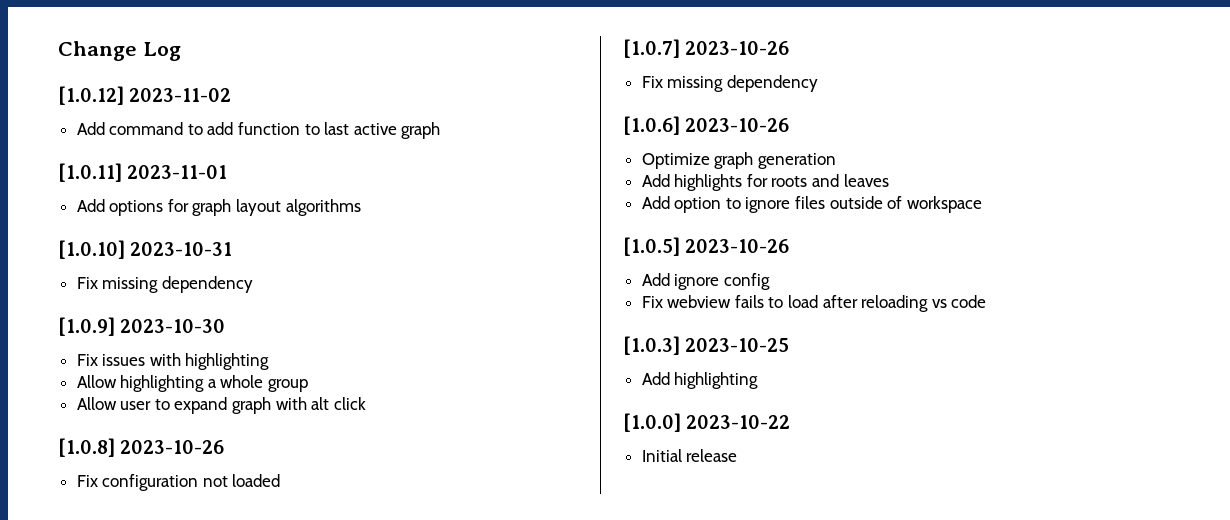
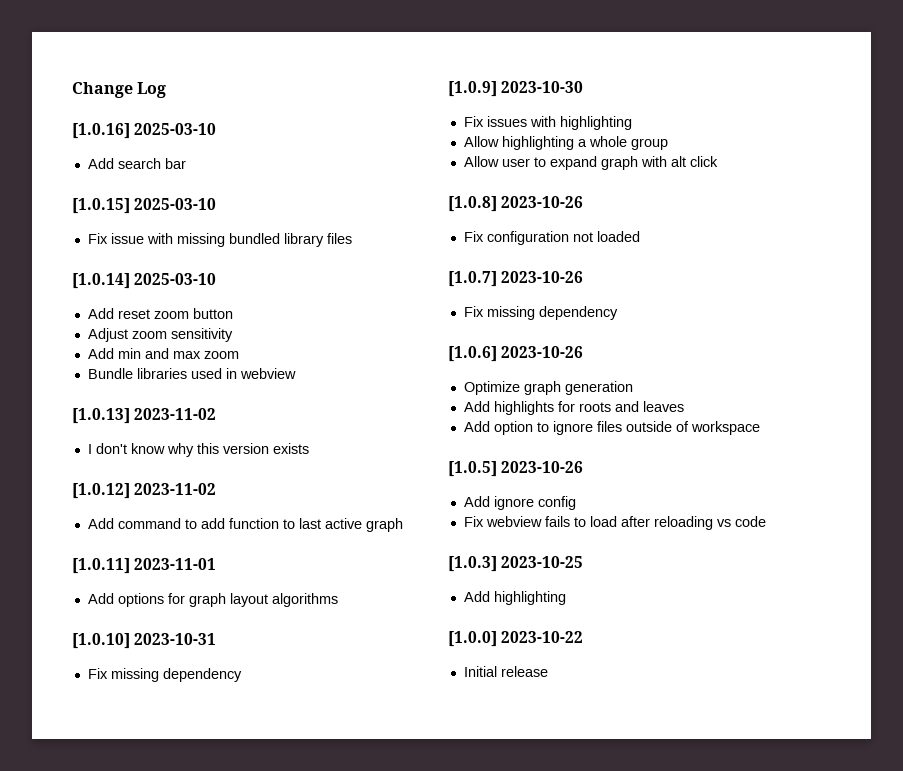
(181, 51) none -> [72,123,217,139] [87,158,186,169] [72,198,217,214] [87,233,352,247] [72,273,217,289] [87,308,233,319] [87,328,233,342] [87,348,239,359] [87,368,296,379] [72,408,217,424] [87,443,309,457] // [1.0.16] 2025-03-10 // Add search bar // [1.0.15] 2025-03-10 // Fix issue with missing bundled library files // [1.0.14] 2025-03-10 // Add reset zoom button // Adjust zoom sensitivity // Add min and max zoom // Bundle libraries used in webview // [1.0.13] 2023-11-02 // I don't know why this version exists

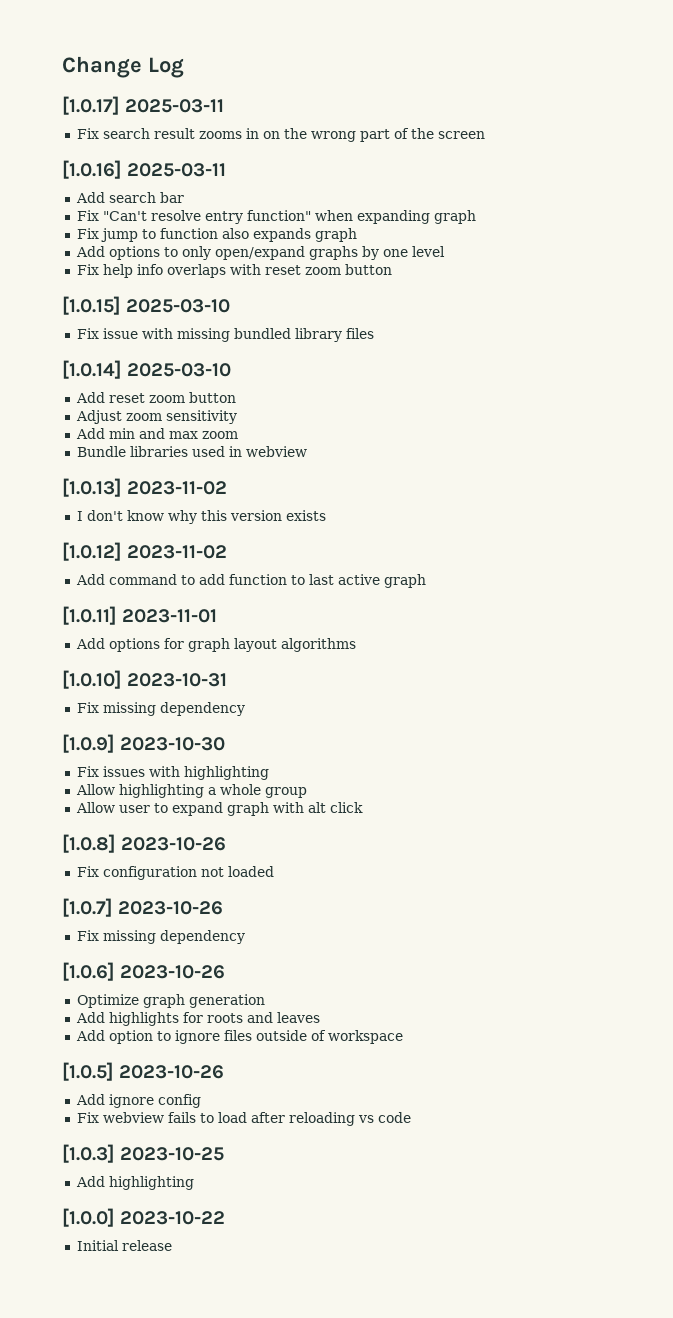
(167, 90) none -> [62,96,225,115] [76,128,485,142] // [1.0.17] 2025-03-11 // Fix search result zooms in on the wrong part of the screen
[134,123,217,135] 2025-03-10 -> [127,163,227,177] 2025-03-11
(186, 163) none -> [76,210,476,224] [76,228,357,242] [75,246,445,260] [76,264,392,278] // Fix "Can't resolve entry function" when expanding graph // Fix jump to function also expands graph // Add options to only open/expand graphs by one level // Fix help info overlaps with reset zoom button

